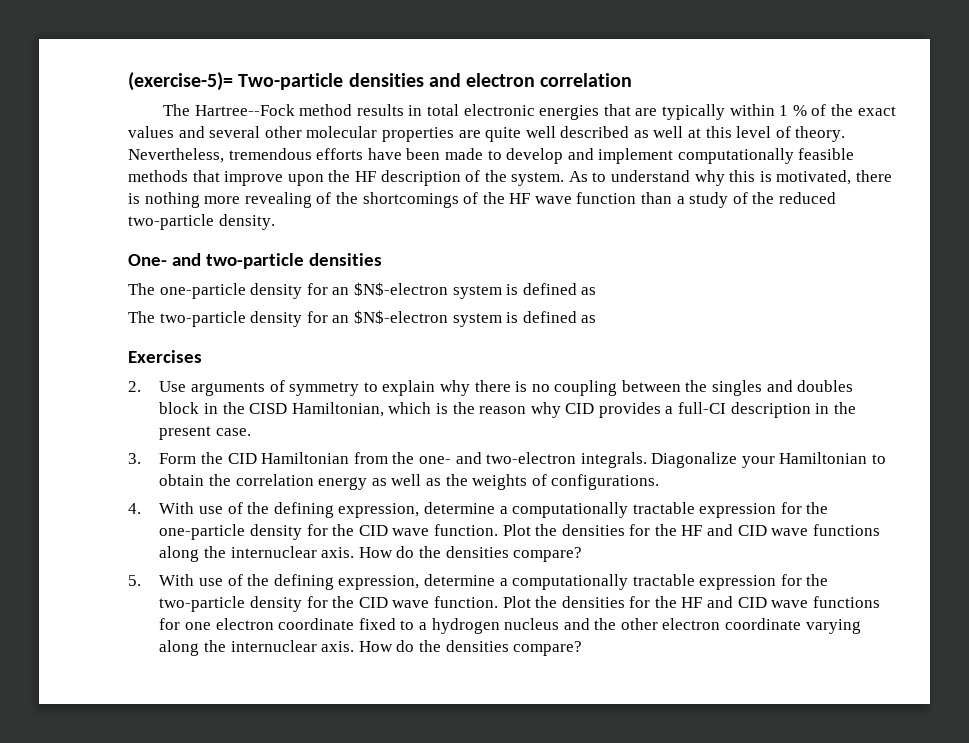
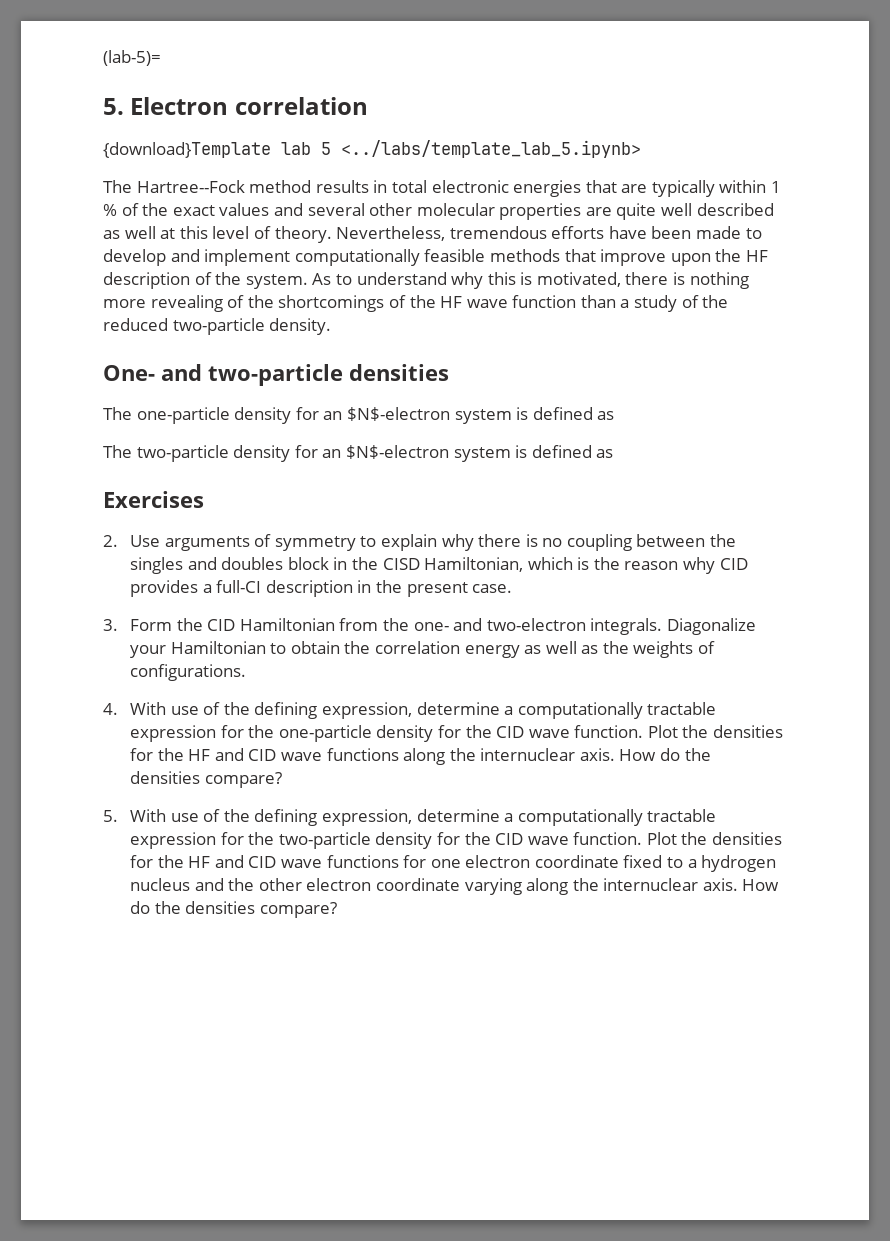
[128,72,633,91] (exercise-5)= Two-particle densities and electron correlation -> [103,50,161,66] [103,97,368,115] [103,140,641,158] (lab-5)= // 5. Electron correlation // {download}Template lab 5 <../labs/template_lab_5.ipynb>

